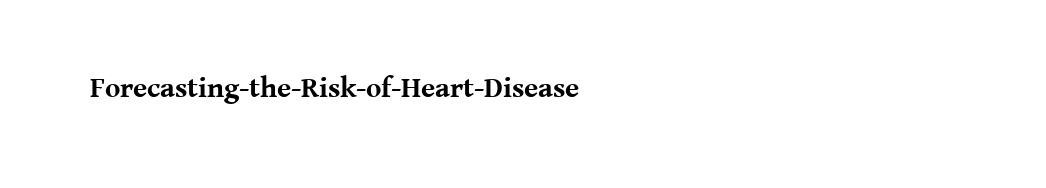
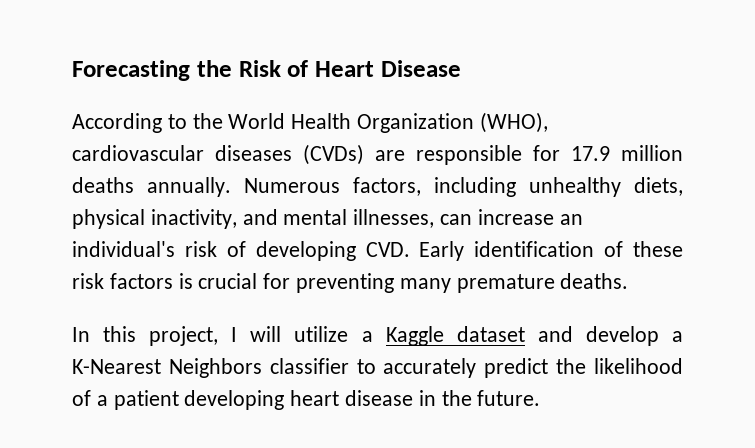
[90,75,579,104] Forecasting-the-Risk-of-Heart-Disease -> [72,60,461,81] [72,112,548,133] [72,144,683,165] [72,177,683,197] [72,209,583,229] [72,241,683,261] [72,273,629,293] [72,326,683,346] [72,358,683,378] [72,390,541,410] Forecasting the Risk of Heart Disease // According to the World Health Organization (WHO), cardiovascular diseases (CVDs) are responsible for 17.9 million deaths annually. Numerous factors, including unhealthy diets, physical inactivity, and mental illnesses, can increase an individual's risk of developing CVD. Early identification of these risk factors is crucial for preventing many premature deaths. // In this project, I will utilize a Kaggle dataset and develop a K-Nearest Neighbors classifier to accurately predict the likelihood of a patient developing heart disease in the future.

